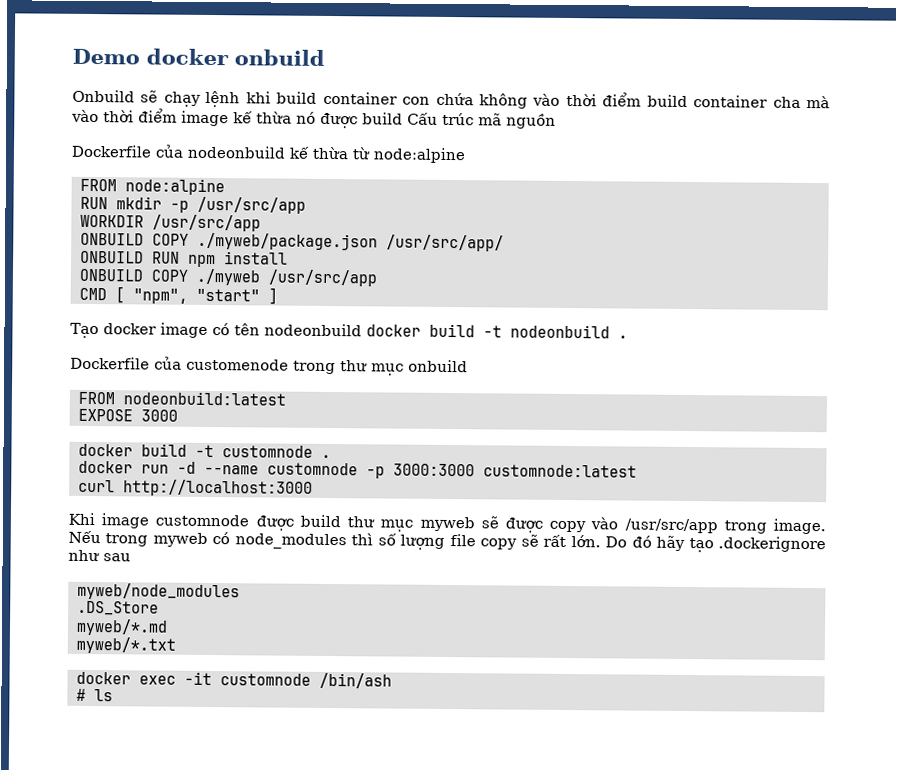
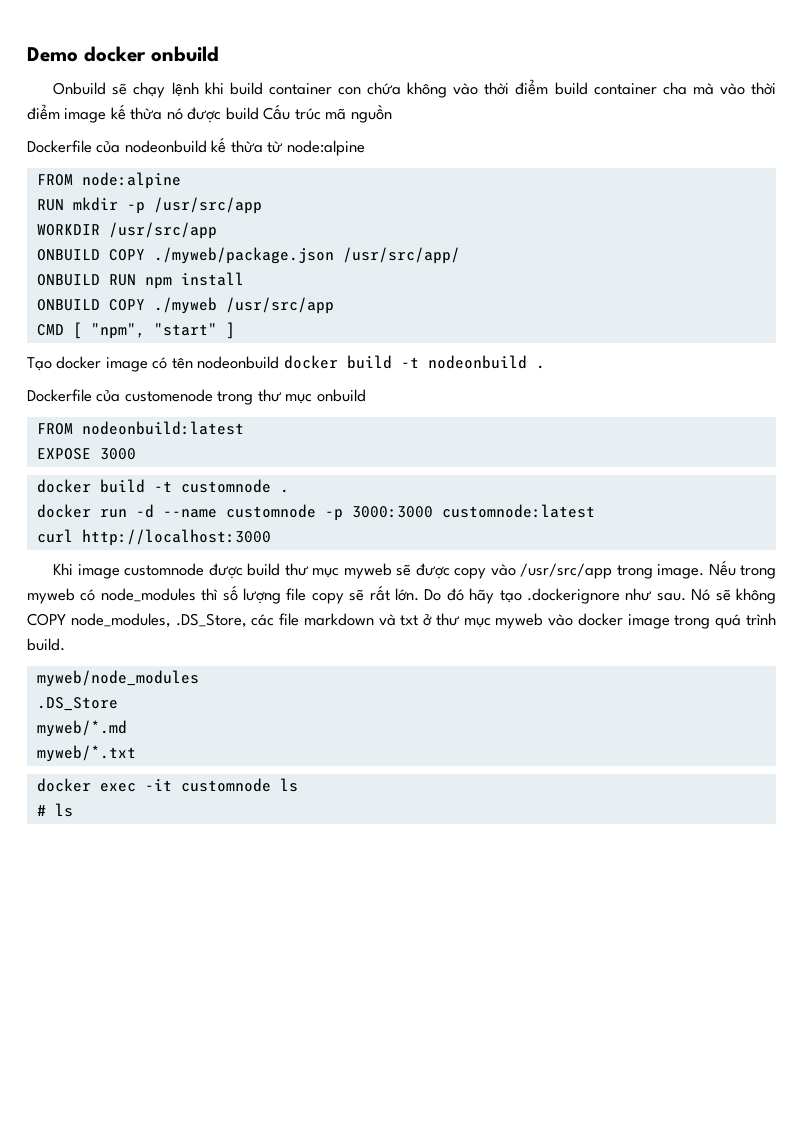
[103,553,131,562] sau -> [656,588,776,604] [27,613,776,629] [27,638,65,651] sau. Nó sẽ không COPY node_modules, .DS_Store, các file markdown và txt ở thư mục myweb vào docker image trong quá trình build.
[318,672,392,689] /bin/ash -> [279,778,298,792] ls

